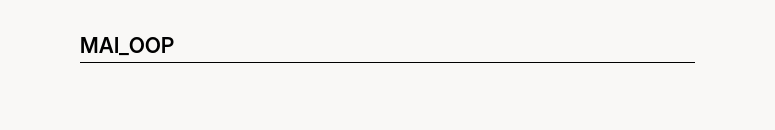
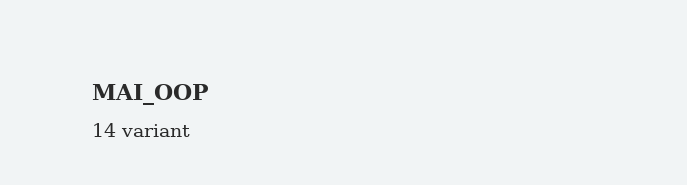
(174, 46) none -> [92,123,190,137] // 14 variant

